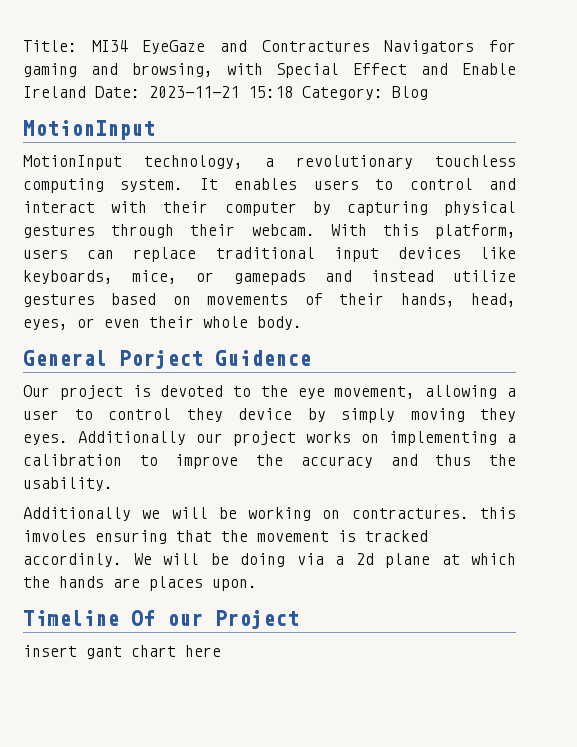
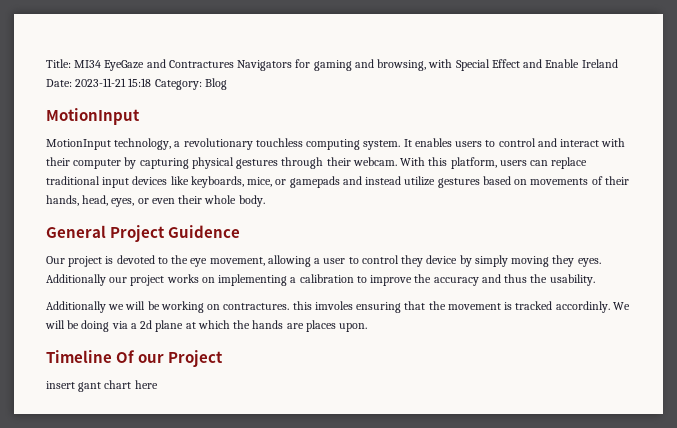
[119,350,203,369] Porject -> [110,225,166,242] Project

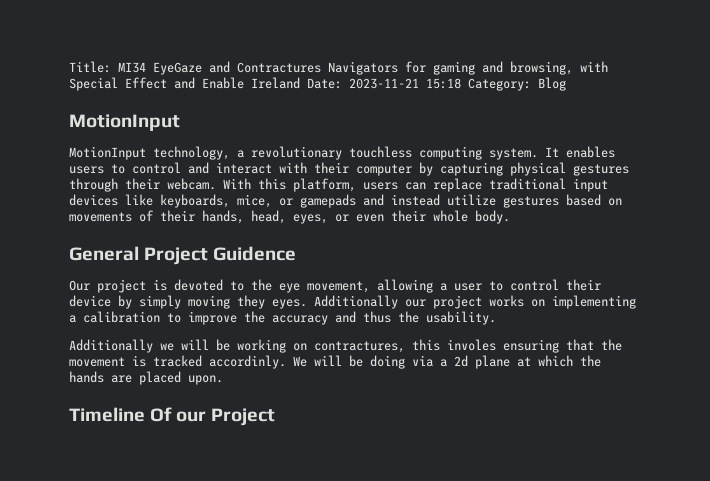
[401,255,424,267] they -> [566,279,601,291] their
[223,301,353,310] contractures. this imvoles -> [314,339,496,353] contractures, this involes
[305,320,336,332] places -> [139,371,181,385] placed
[46,380,158,392] // insert gant chart here -> (276, 417) none

